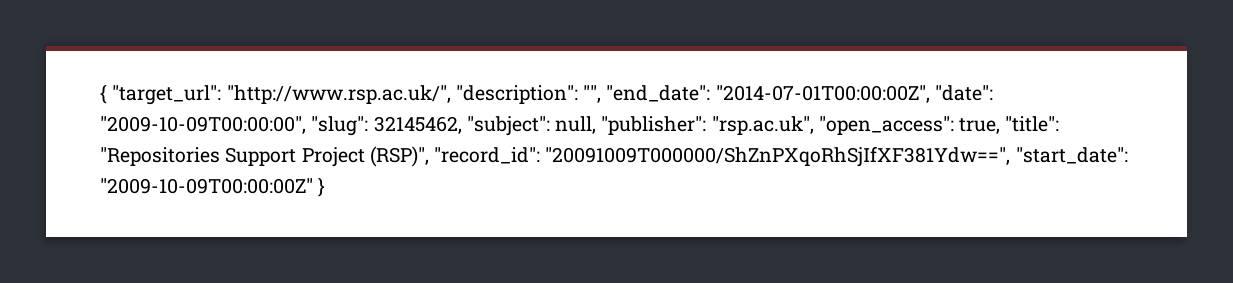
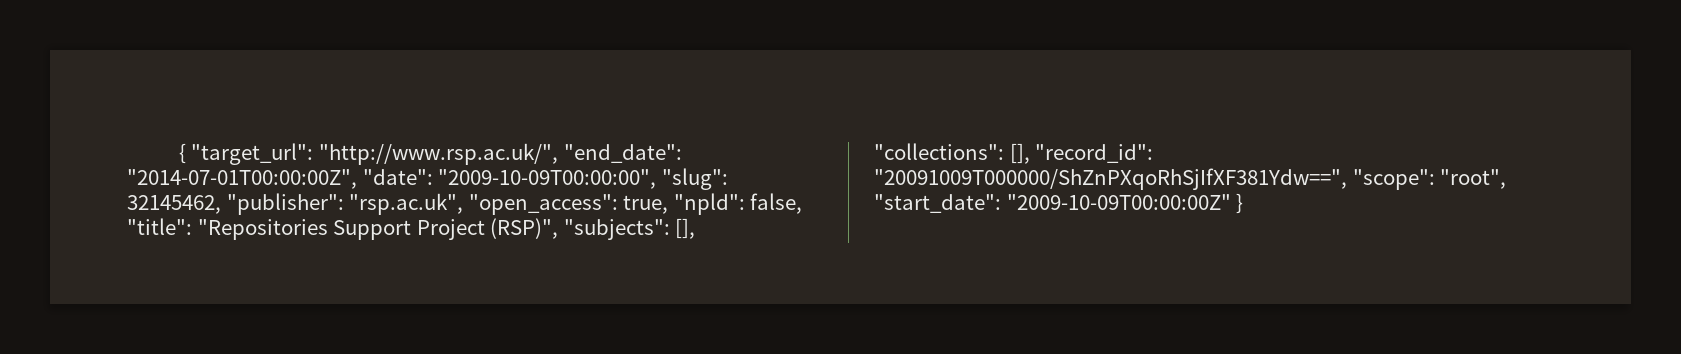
[455,85,602,104] "description": "", -> (558, 154) none
[466,116,597,136] "subject": null, -> (221, 204) none
(1001, 126) none -> [673,193,803,215] "npld": false,
[434,146,1011,167] "record_id": "20091009T000000/ShZnPXqoRhSjIfXF381Ydw==", -> [563,218,696,240] [874,143,1154,164] [874,168,1507,190] "subjects": [], "collections": [], "record_id": "20091009T000000/ShZnPXqoRhSjIfXF381Ydw==", "scope": "root",

